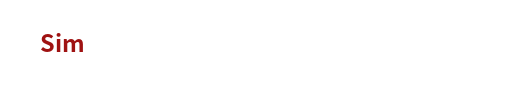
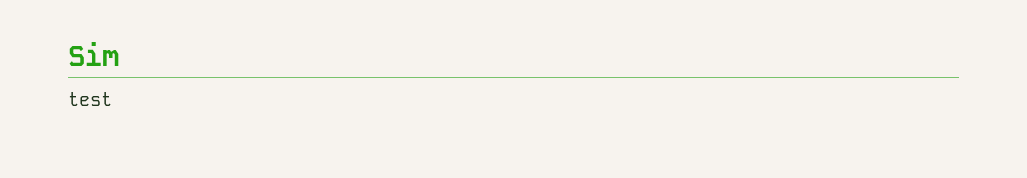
(85, 42) none -> [68,92,112,106] // test

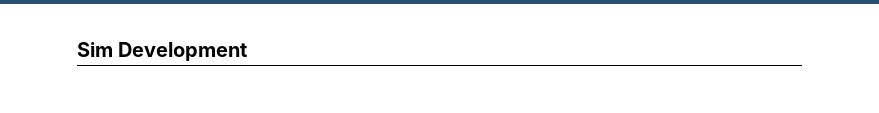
[68,92,112,106] // test -> [118,42,248,61] Development

